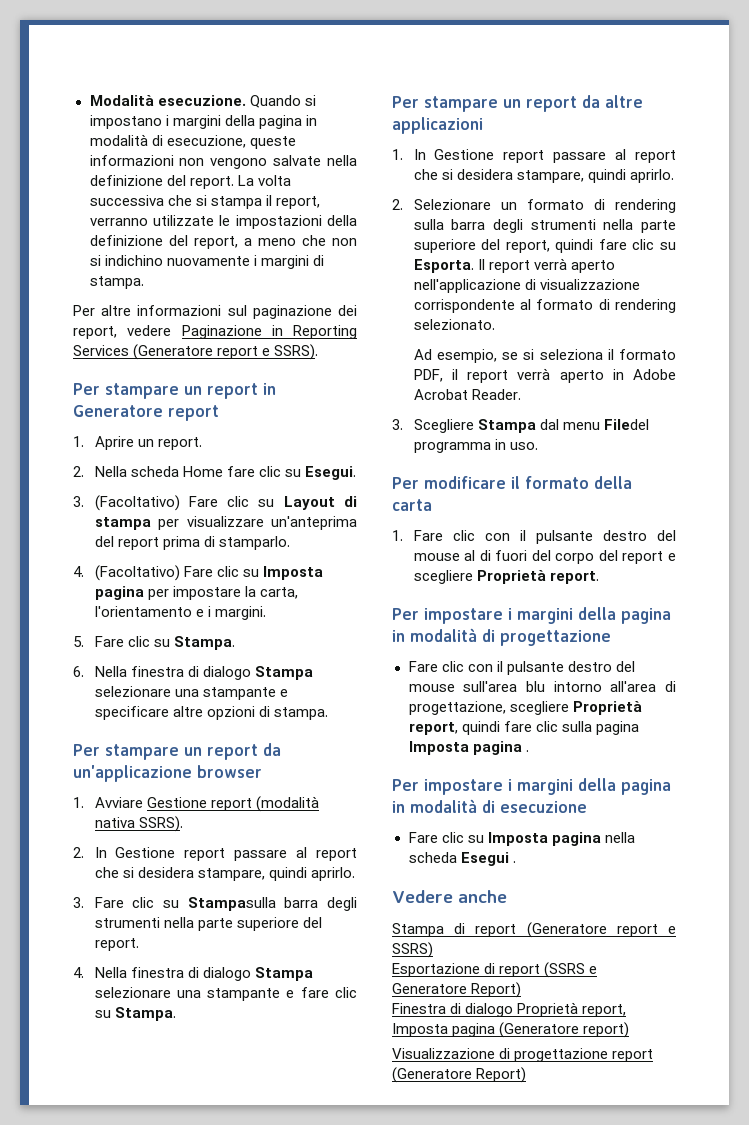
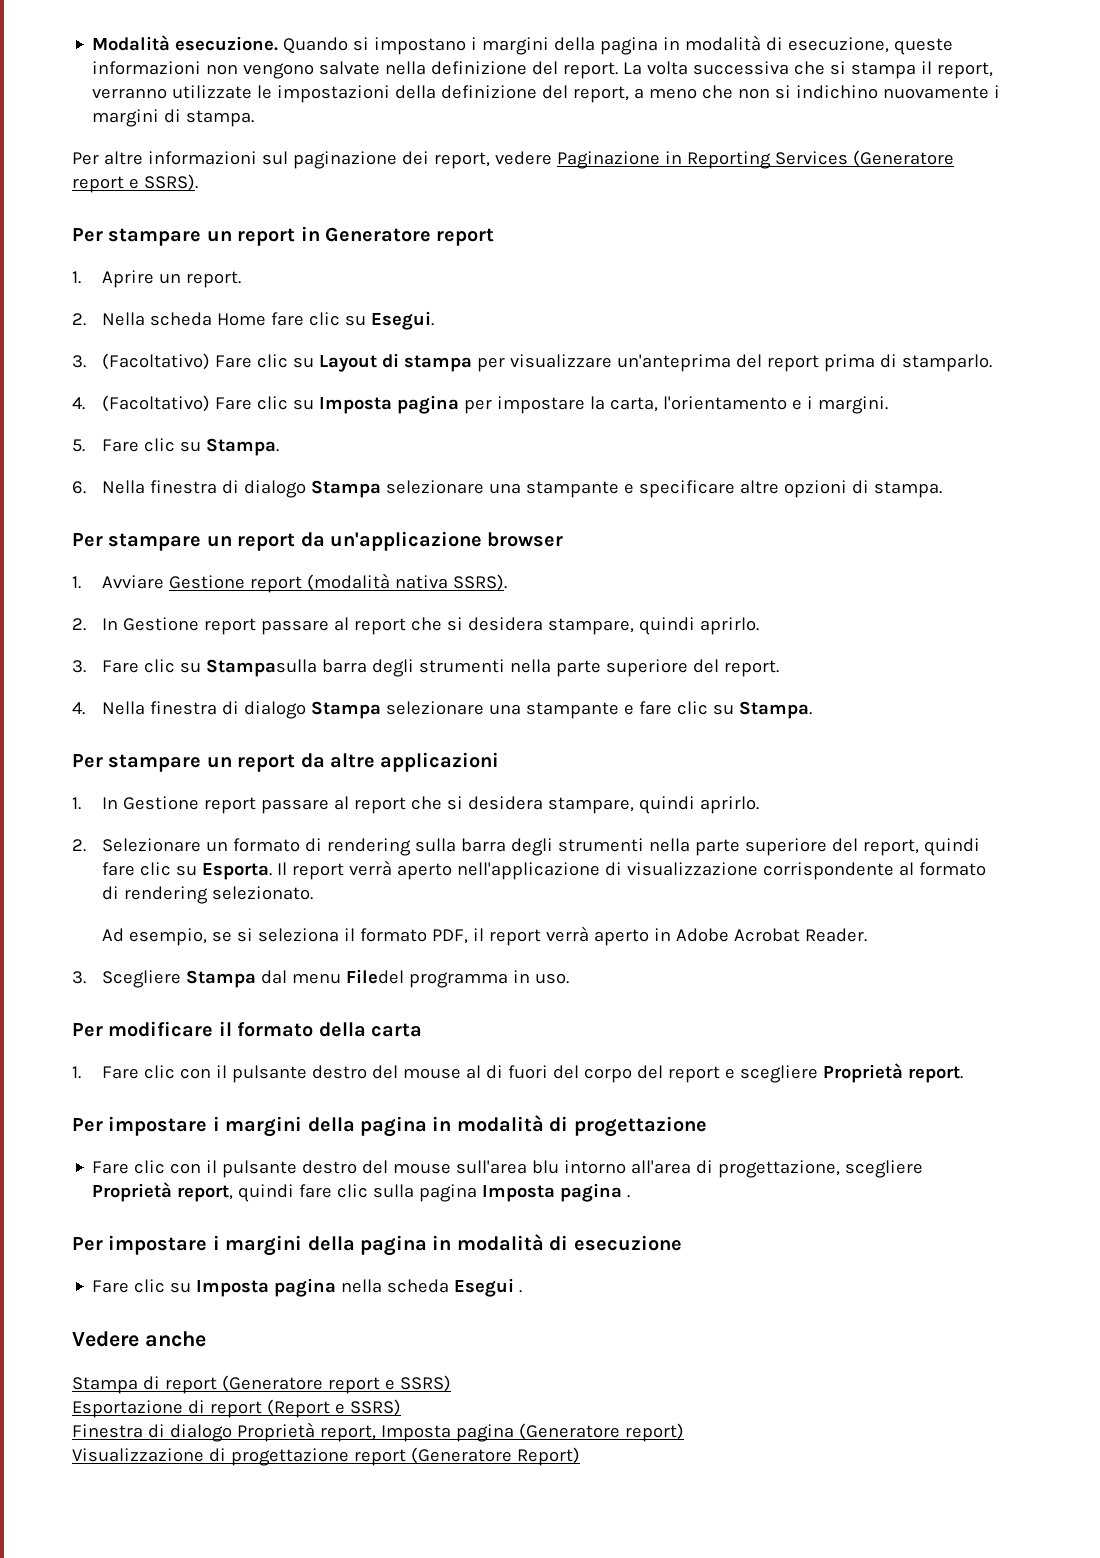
[544,962,598,978] [392,982,522,998] (SSRS e Generatore Report) -> [266,1399,401,1418] (Report e SSRS)

